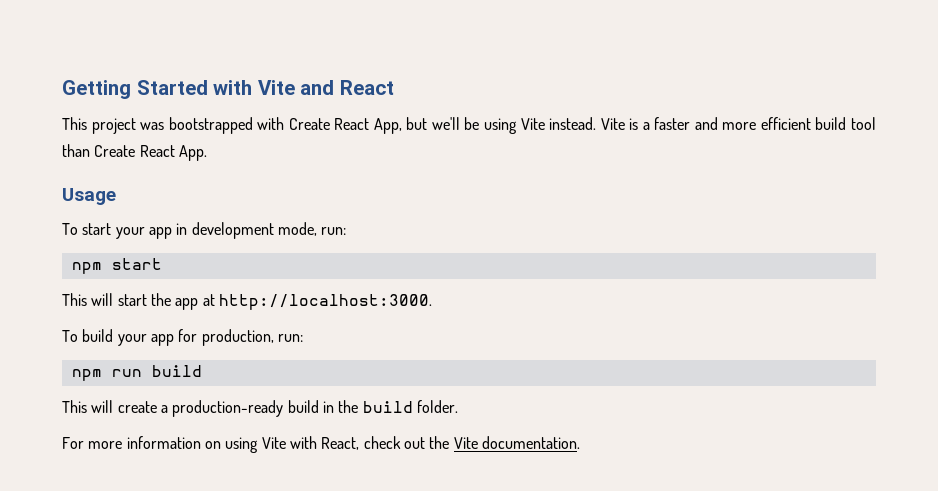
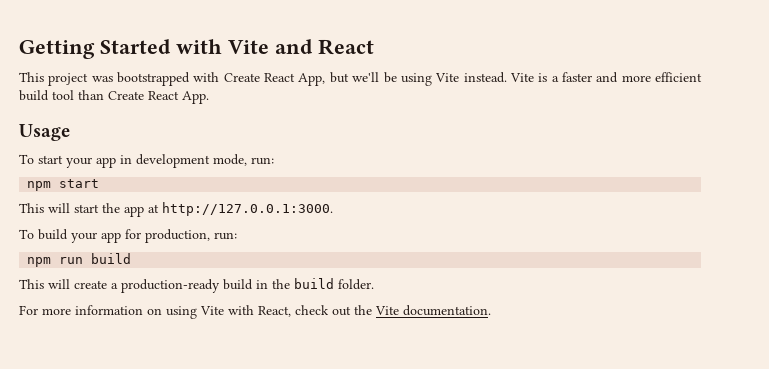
[218,294,432,310] http://localhost:3000. -> [162,202,333,216] http://127.0.0.1:3000.

